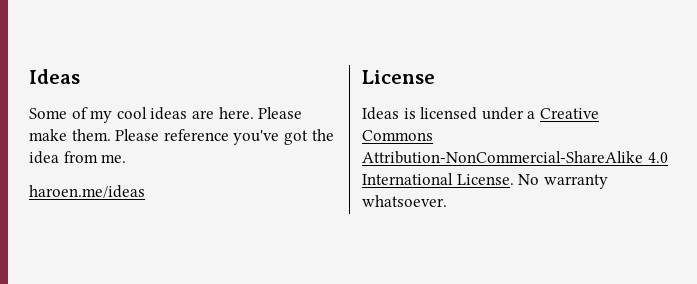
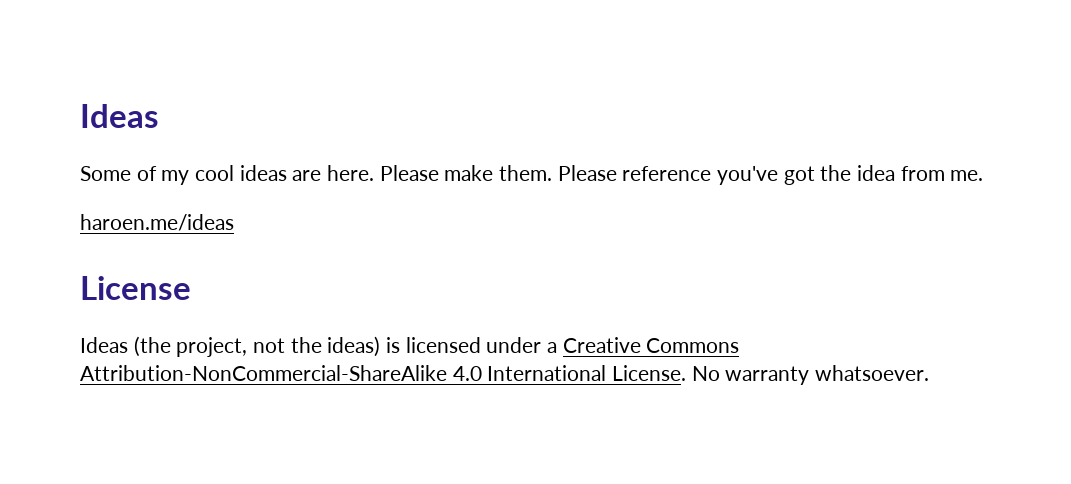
(399, 113) none -> [133,336,381,357] (the project, not the ideas)

